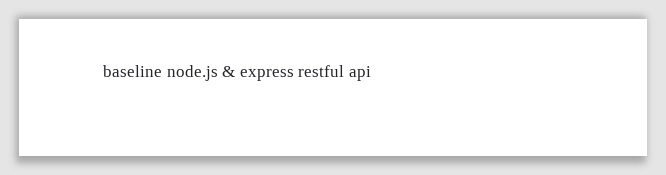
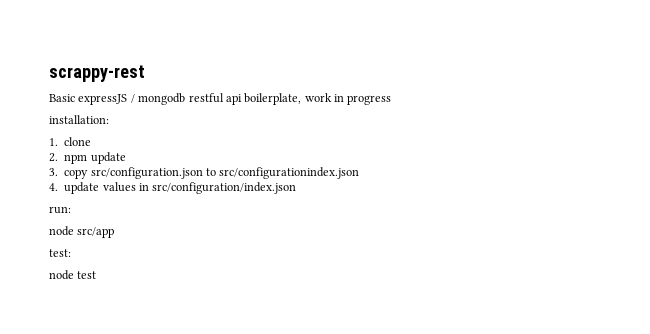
[103,65,371,81] baseline node.js & express restful api -> [49,65,145,82] [49,93,392,105] [49,115,109,124] [49,137,92,146] [49,152,126,164] [49,167,360,179] [49,182,297,194] [49,206,71,214] [49,226,115,238] [49,249,71,257] [49,270,97,280] scrappy-rest // Basic expressJS / mongodb restful api boilerplate, work in progress // installation: // 1. clone // 2. npm update // 3. copy src/configuration.json to src/configurationindex.json // 4. update values in src/configuration/index.json // run: // node src/app // test: // node test

